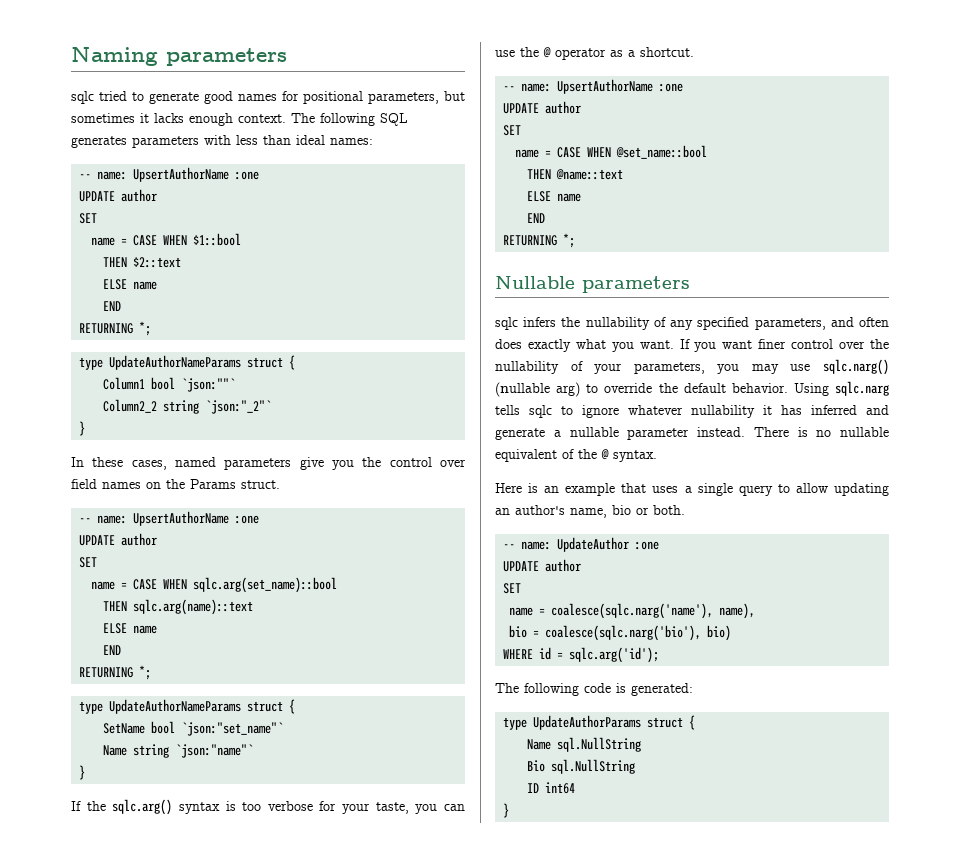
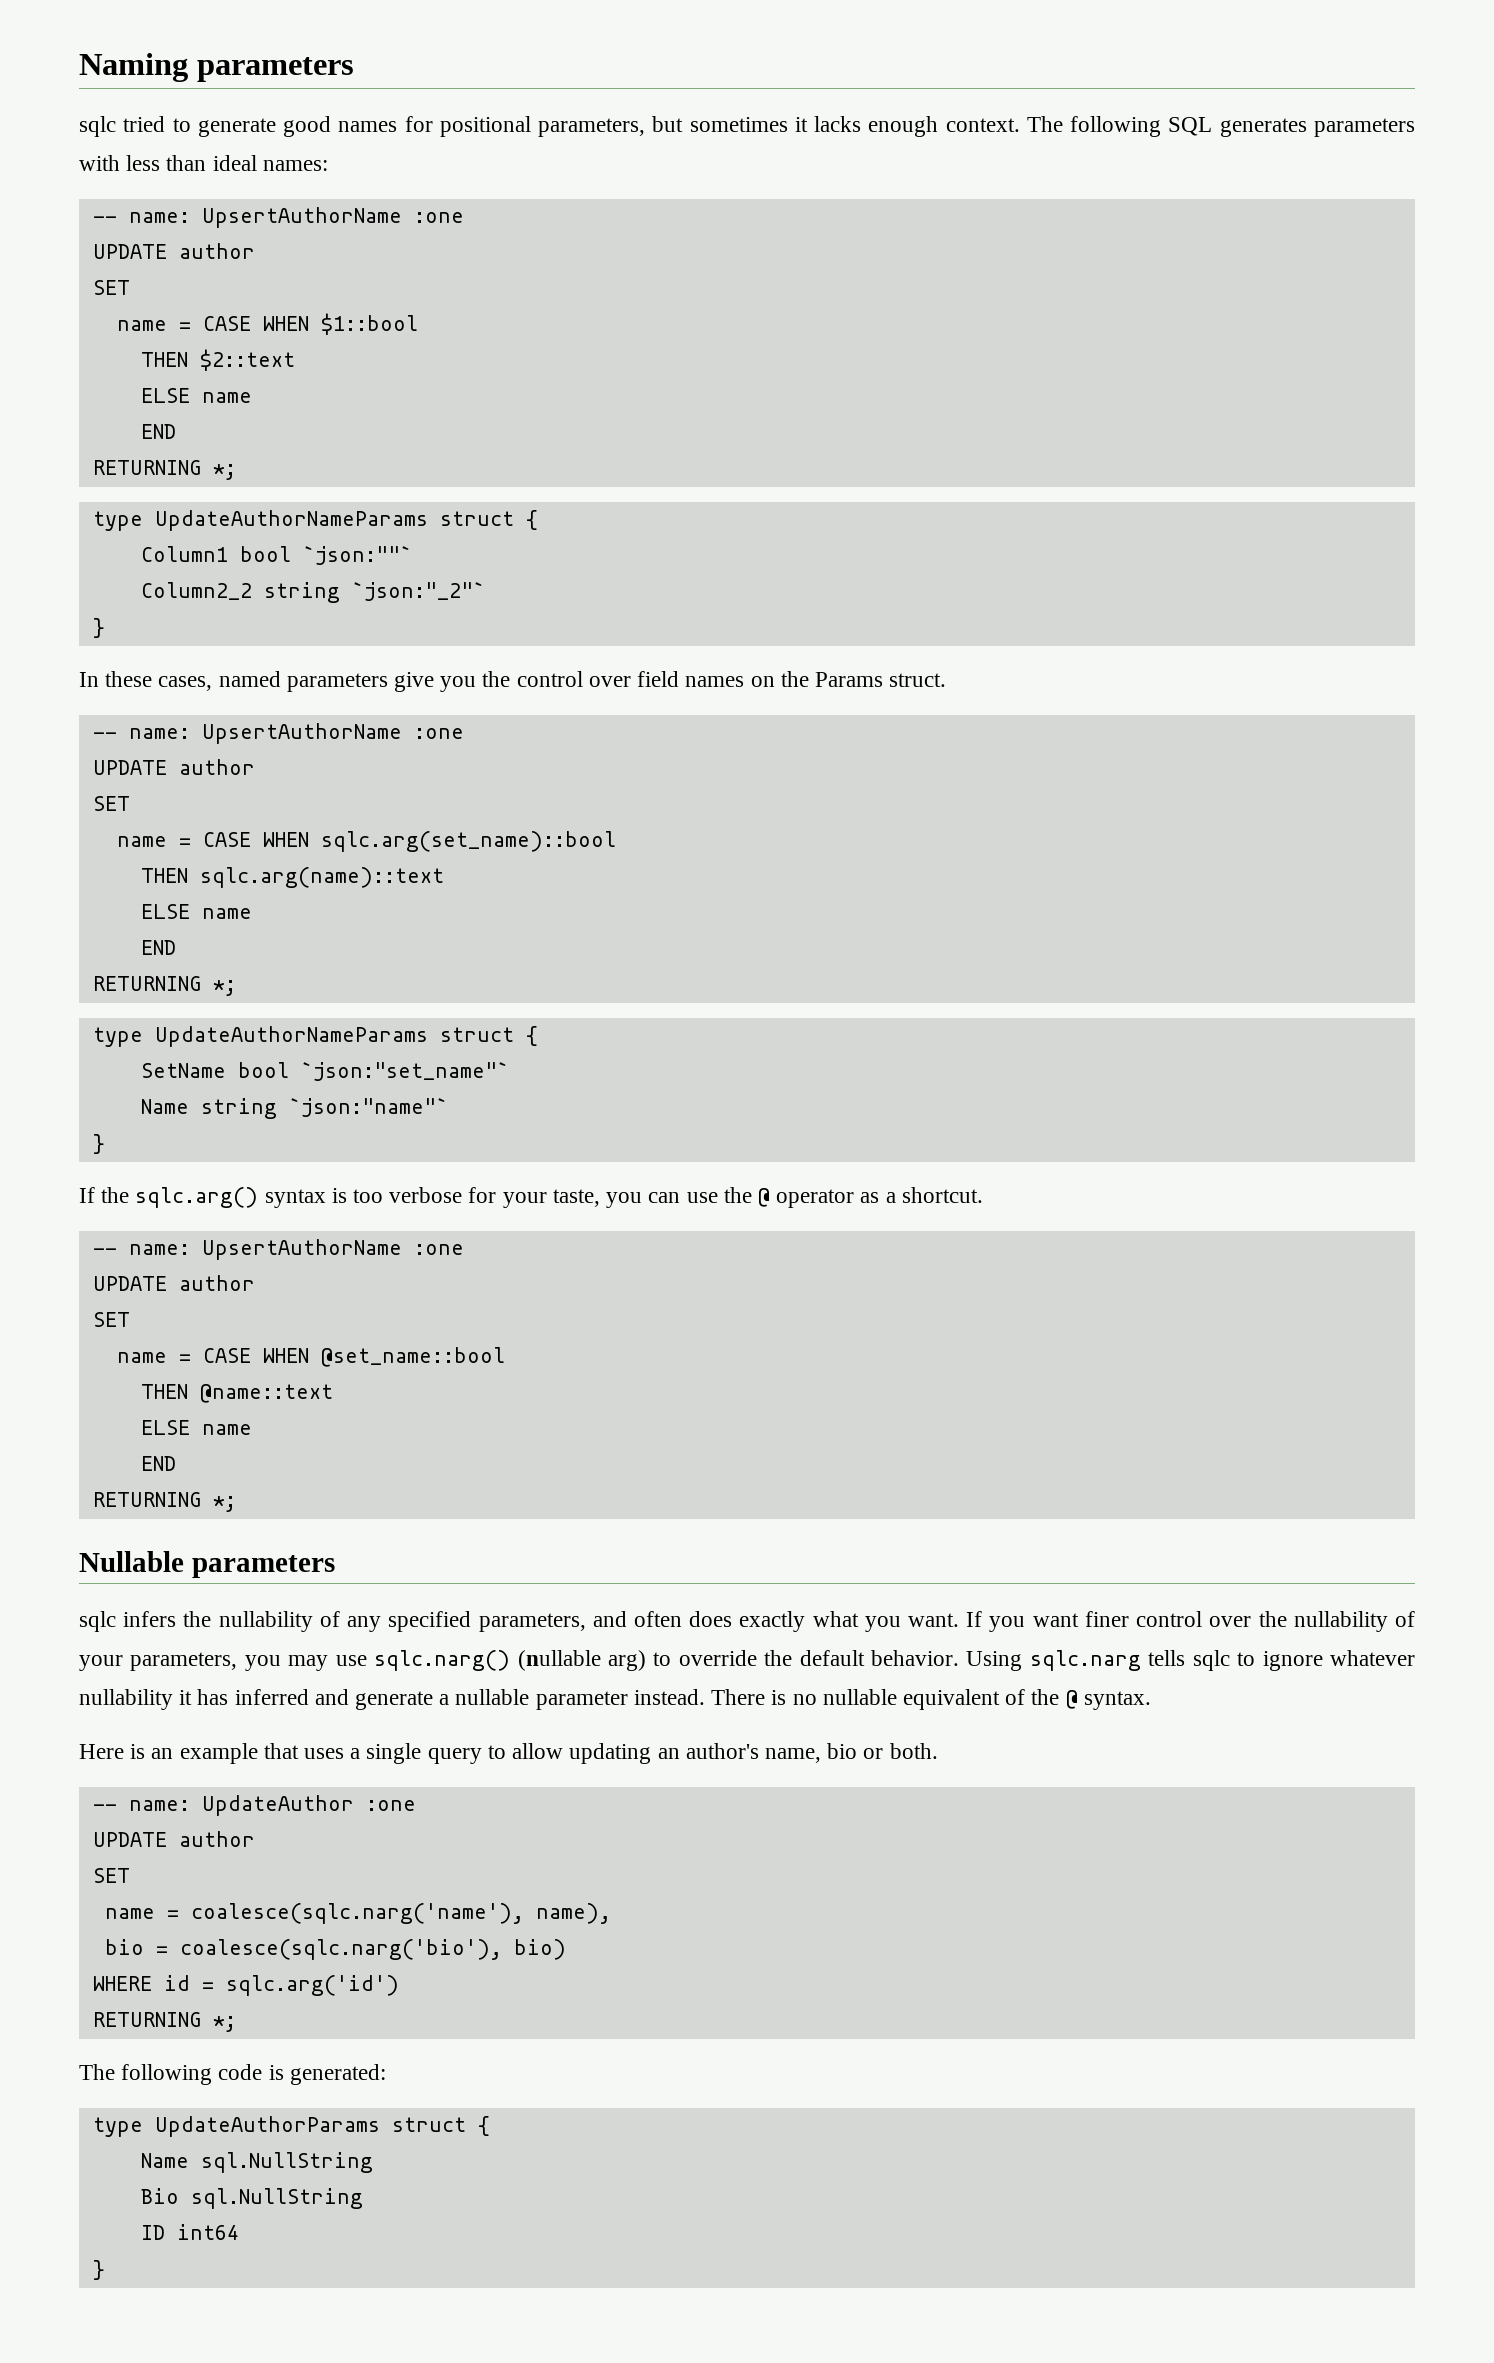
[569,647,660,663] sqlc.arg('id'); -> [225,1975,399,1996] [92,2012,236,2032] sqlc.arg('id') // RETURNING *;

